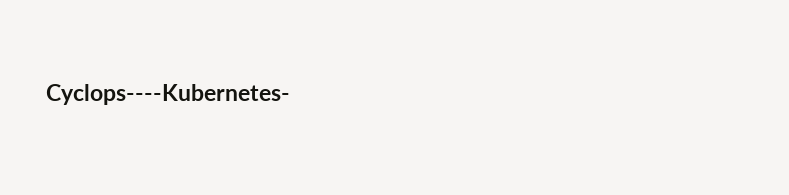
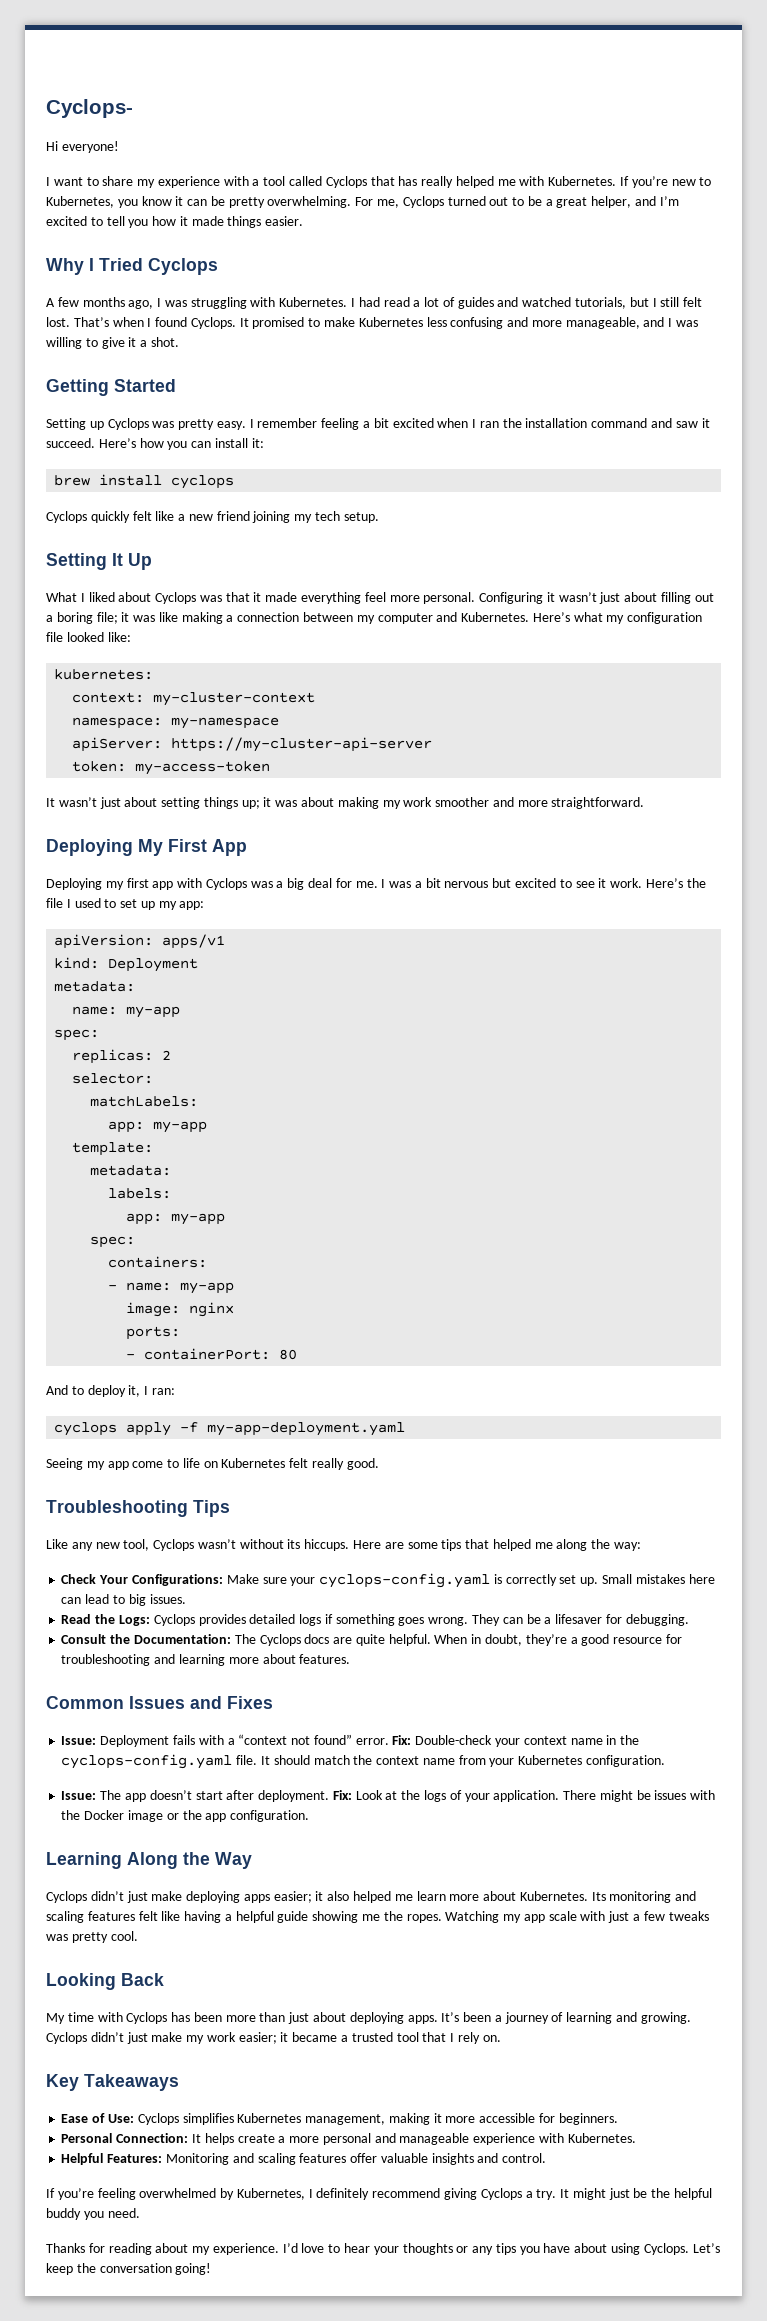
[46,84,290,105] Cyclops----Kubernetes- -> [46,99,133,118] [46,141,119,153] [46,176,712,188] [46,196,679,208] [46,216,304,228] [46,258,218,275] [46,297,703,309] [46,317,699,329] [46,337,179,349] [46,379,176,396] [46,418,710,430] [46,438,264,450] [54,474,235,489] [46,511,379,523] [46,553,152,570] [46,592,714,604] [46,612,703,624] [46,632,131,642] [54,669,154,680] [72,692,316,706] [72,717,280,729] [72,737,433,752] [72,761,271,775] [46,797,645,809] [46,839,247,856] [46,878,706,890] [46,898,205,910] [54,934,226,949] [54,957,199,972] [54,981,136,992] [72,1006,181,1018] [54,1029,100,1041] [72,1049,172,1064] [72,1073,154,1084] [90,1096,199,1107] [108,1121,208,1133] [72,1142,154,1156] [90,1165,172,1176] [108,1188,172,1199] [126,1213,226,1225] [90,1236,136,1248] [108,1256,208,1268] [108,1282,235,1294] [126,1302,235,1317] [126,1326,181,1340] [126,1348,298,1360] [46,1385,175,1397] [54,1422,406,1436] [46,1458,379,1470] [46,1500,230,1517] [46,1539,642,1551] [61,1573,715,1588] [61,1594,186,1606] [61,1614,689,1626] [61,1634,682,1646] [61,1654,351,1666] [46,1696,273,1709] [61,1734,640,1747] [61,1754,665,1769] [61,1790,716,1802] [61,1810,310,1822] [46,1852,252,1869] [46,1891,697,1903] [46,1911,709,1923] [46,1931,138,1943] [46,1973,164,1990] [46,2012,691,2024] [46,2032,501,2044] [46,2074,179,2091] [61,2113,618,2125] [61,2133,636,2145] [61,2153,547,2165] [46,2188,713,2200] [46,2208,140,2220] [46,2243,720,2255] [46,2263,212,2275] Cyclops- // Hi everyone! // I want to share my experience with a tool called Cyclops that has really helped me with Kubernetes. If you’re new to Kubernetes, you know it can be pretty overwhelming. For me, Cyclops turned out to be a great helper, and I’m excited to tell you how it made things easier. // Why I Tried Cyclops // A few months ago, I was struggling with Kubernetes. I had read a lot of guides and watched tutorials, but I still felt lost. That’s when I found Cyclops. It promised to make Kubernetes less confusing and more manageable, and I was willing to give it a shot. // Getting Started // Setting up Cyclops was pretty easy. I remember feeling a bit excited when I ran the installation command and saw it succeed. Here’s how you can install it: // brew install cyclops // Cyclops quickly felt like a new friend joining my tech setup. // Setting It Up // What I liked about Cyclops was that it made everything feel more personal. Configuring it wasn’t just about filling out a boring file; it was like making a connection between my computer and Kubernetes. Here’s what my configuration file looked like: // kubernetes: // context: my-cluster-context // namespace: my-namespace // apiServer: https://my-cluster-api-server // token: my-access-token // It wasn’t just about setting things up; it was about making my work smoother and more straightforward. // Deploying My First App // Deploying my first app with Cyclops was a big deal for me. I was a bit nervous but excited to see it work. Here’s the file I used to set up my app: // apiVersion: apps/v1 // kind: Deployment // metadata: // name: my-app // spec: // replicas: 2 // selector: // matchLabels: // app: my-app // template: // metadata: // labels: // app: my-app // spec: // containers: // - name: my-app // image: nginx // ports: // - containerPort: 80 // And to deploy it, I ran: // cyclops apply -f my-app-deployment.yaml // Seeing my app come to life on Kubernetes felt really good. // Troubleshooting Tips // Like any new tool, Cyclops wasn’t without its hiccups. Here are some tips that helped me along the way: // Check Your Configurations: Make sure your cyclops-config.yaml is correctly set up. Small mistakes here can lead to big issues. // Read the Logs: Cyclops provides detailed logs if something goes wrong. They can be a lifesaver for debugging. // Consult the Documentation: The Cyclops docs are quite helpful. When in doubt, they’re a good resource for troubleshooting and learning more about features. // Common Issues and Fixes // Issue: Deployment fails with a “context not found” error. Fix: Double-check your context name in the cyclops-config.yaml file. It should match the context name from your Kubernetes configuration. // Issue: The app doesn’t start after deployment. Fix: Look at the logs of your application. There might be issues with the Docker image or the app configuration. // Learning Along the Way // Cyclops didn’t just make deploying apps easier; it also helped me learn more about Kubernetes. Its monitoring and scaling features felt like having a helpful guide showing me the ropes. Watching my app scale with just a few tweaks was pretty cool. // Looking Back // My time with Cyclops has been more than just about deploying apps. It’s been a journey of learning and growing. Cyclops didn’t just make my work easier; it became a trusted tool that I rely on. // Key Takeaways // Ease of Use: Cyclops simplifies Kubernetes management, making it more accessible for beginners. // Personal Connection: It helps create a more personal and manageable experience with Kubernetes. // Helpful Features: Monitoring and scaling features offer valuable insights and control. // If you’re feeling overwhelmed by Kubernetes, I definitely recommend giving Cyclops a try. It might just be the helpful buddy you need. // Thanks for reading about my experience. I’d love to hear your thoughts or any tips you have about using Cyclops. Let’s keep the conversation going!

